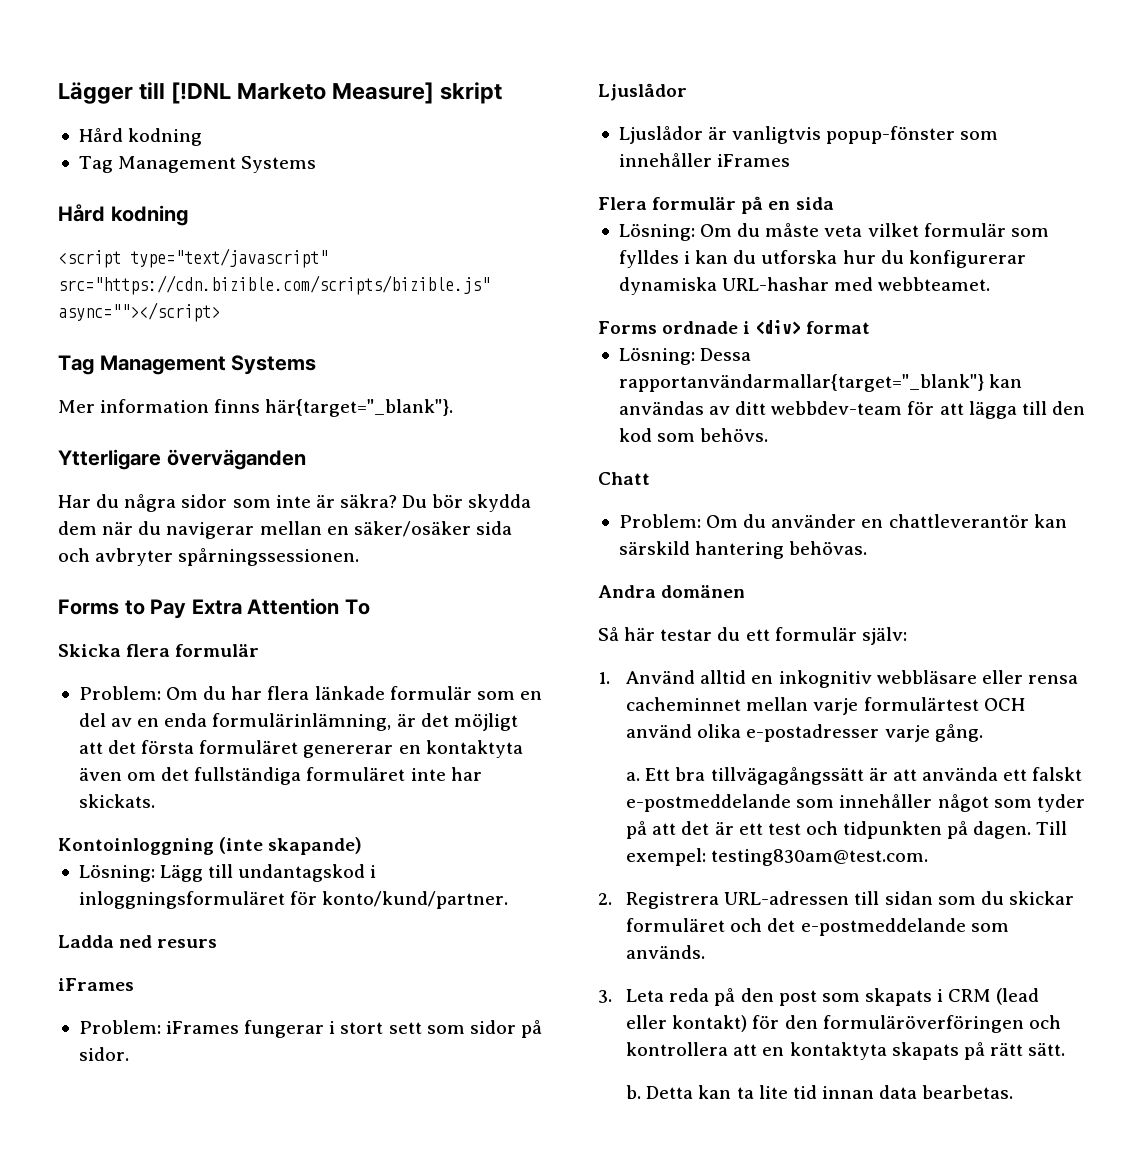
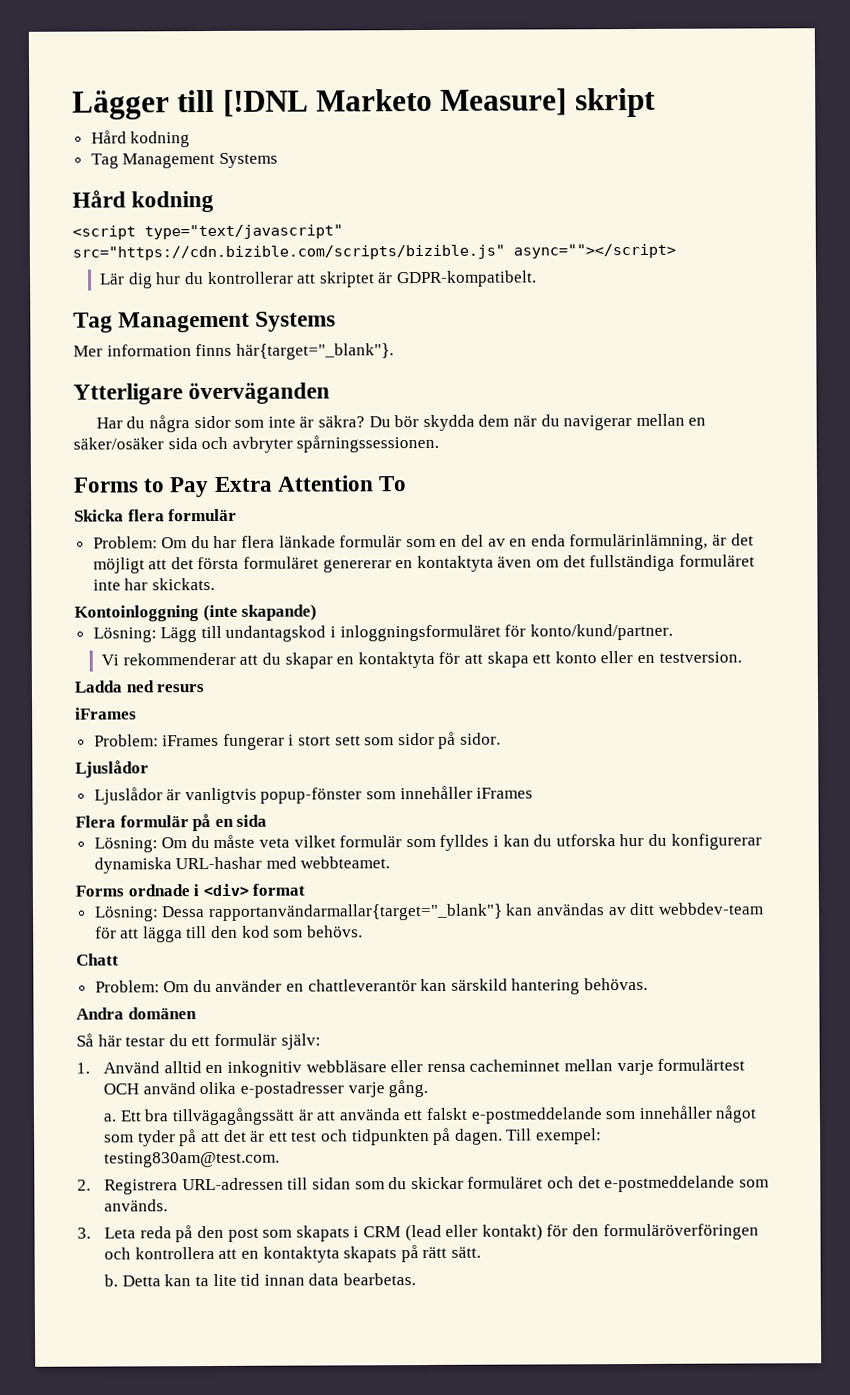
(220, 312) none -> [99,270,537,289] // Lär dig hur du kontrollerar att skriptet är GDPR-kompatibelt.
(509, 900) none -> [101,651,742,669] // Vi rekommenderar att du skapar en kontaktyta för att skapa ett konto eller en testversion.

